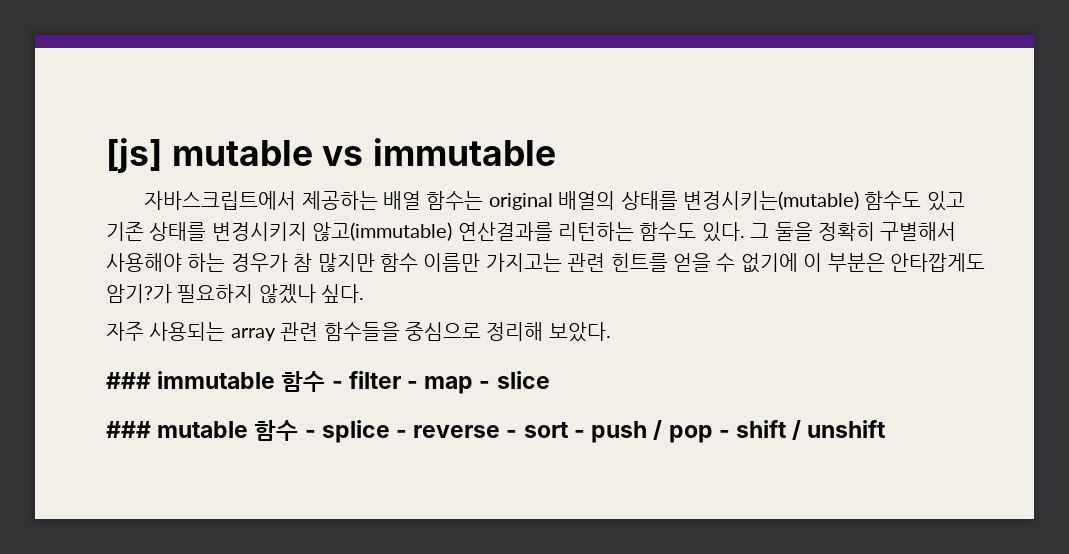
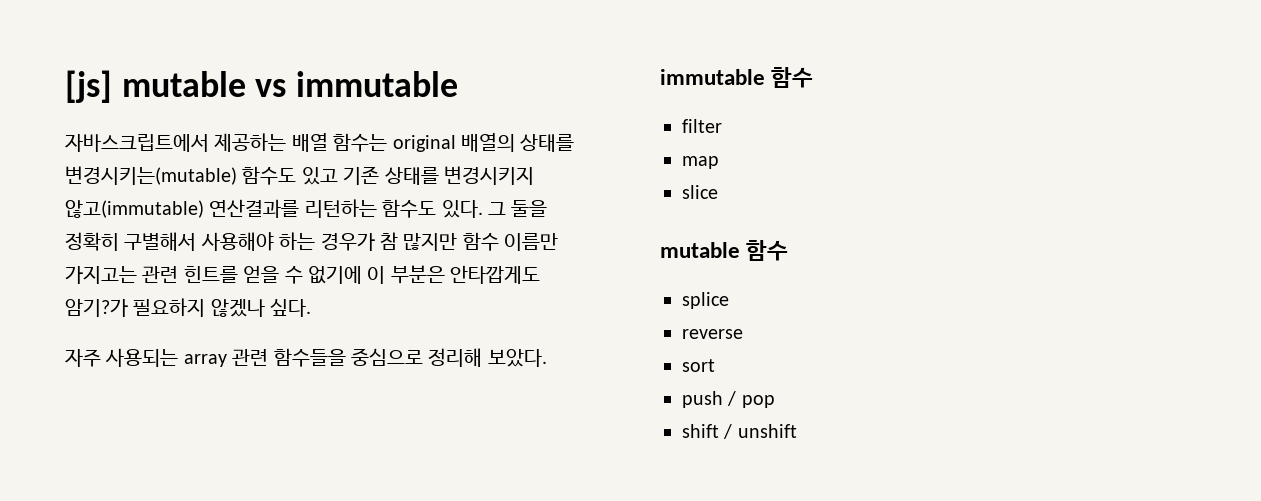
[106,372,151,389] ### -> (547, 358) none
[331,381,343,389] - -> (814, 77) //
[407,381,419,389] - -> (722, 126) //
[479,381,491,389] - -> (719, 162) //
[106,421,151,438] ### -> (718, 192) none
[304,430,316,438] - -> (789, 250) //
[396,430,408,438] - -> (729, 300) //
[506,430,518,438] - -> (743, 334) //
[573,430,585,438] - -> (715, 365) //
[718,430,730,438] - -> (775, 401) //

